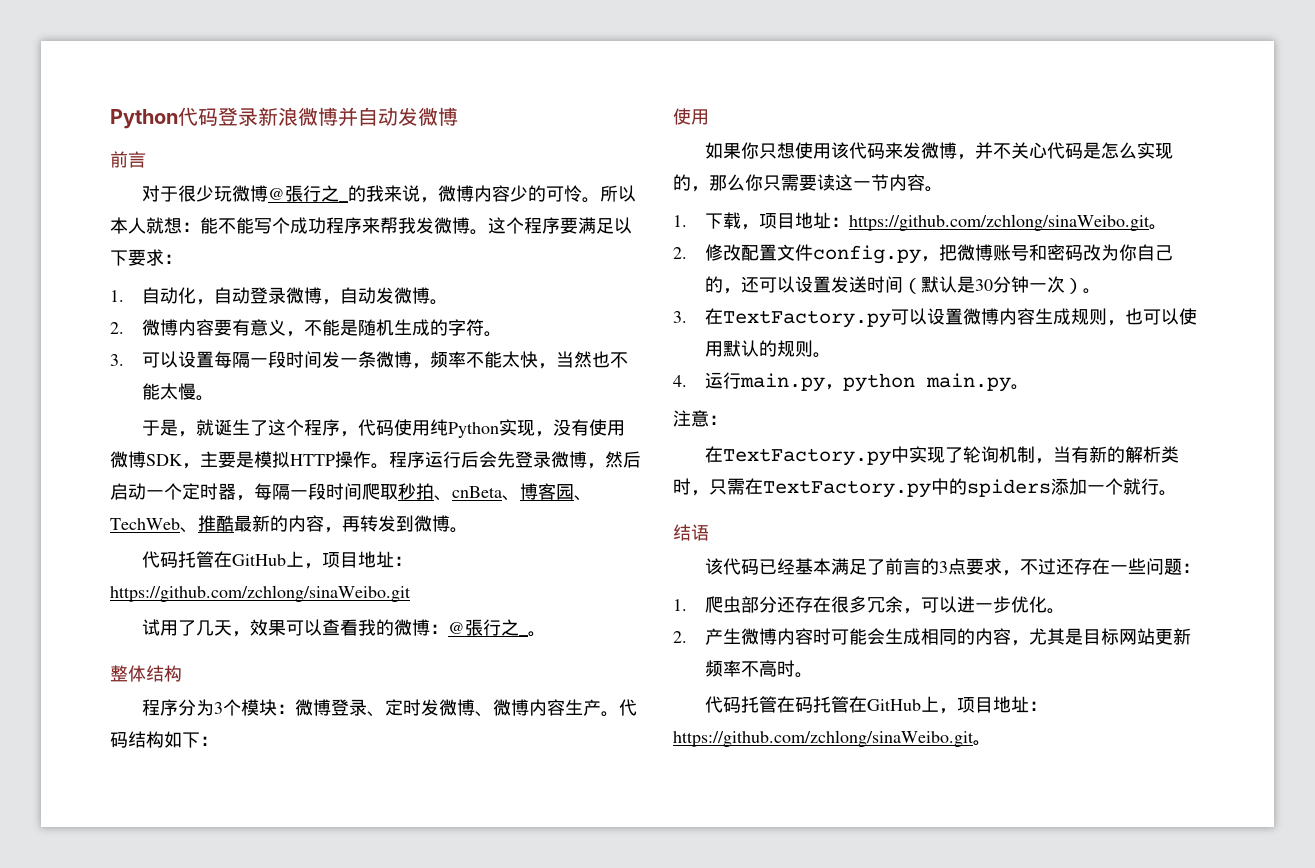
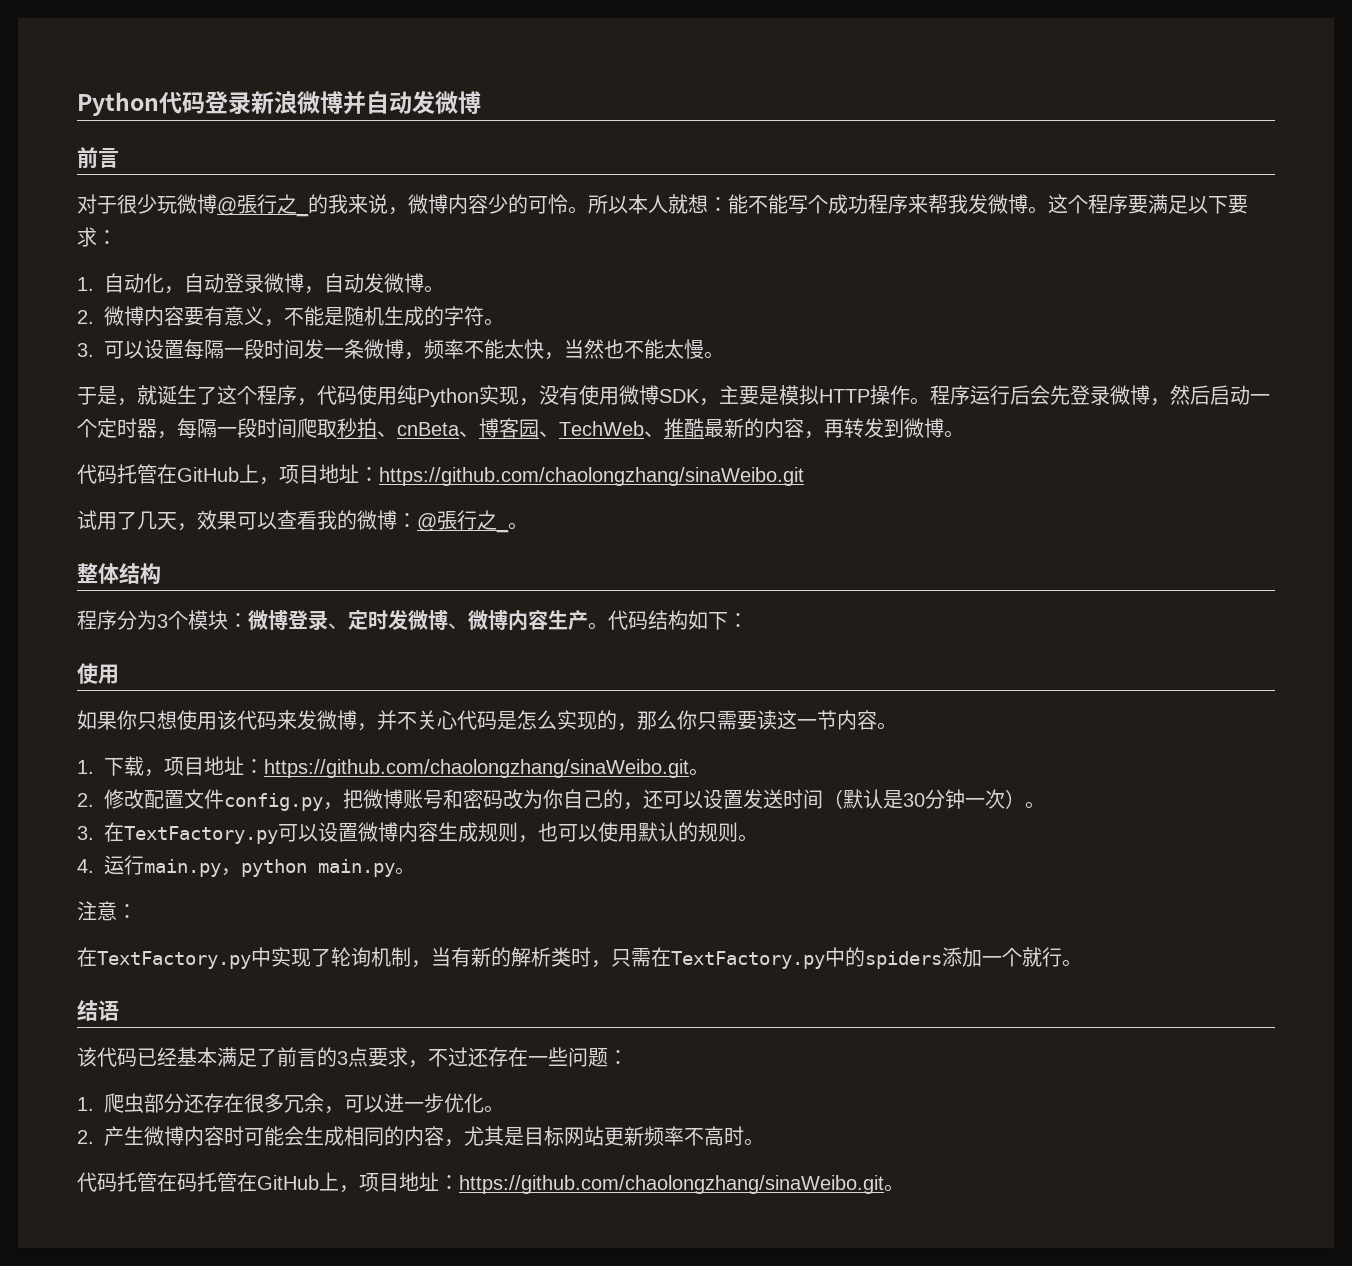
[110,585,411,602] https://github.com/zchlong/sinaWeibo.git -> [379,467,804,486] https://github.com/chaolongzhang/sinaWeibo.git
[848,214,1150,231] https://github.com/zchlong/sinaWeibo.git -> [264,759,689,778] https://github.com/chaolongzhang/sinaWeibo.git
[673,730,974,747] https://github.com/zchlong/sinaWeibo.git -> [459,1175,884,1194] https://github.com/chaolongzhang/sinaWeibo.git

